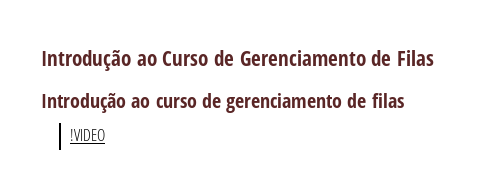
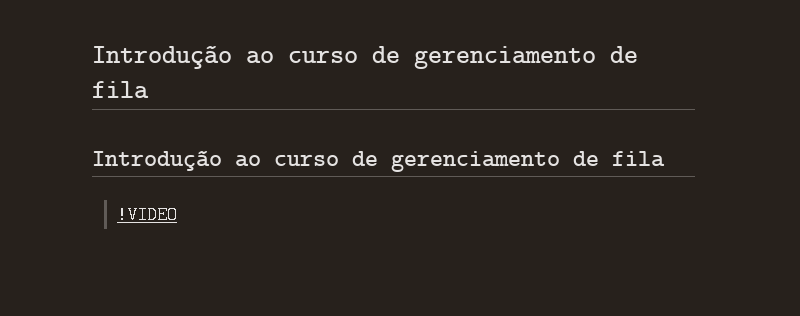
[41,50,435,71] [41,93,404,113] Introdução ao Curso de Gerenciamento de Filas // Introdução ao curso de gerenciamento de filas -> [92,46,638,69] [92,81,149,99] [92,151,665,172] Introdução ao curso de gerenciamento de fila // Introdução ao curso de gerenciamento de fila

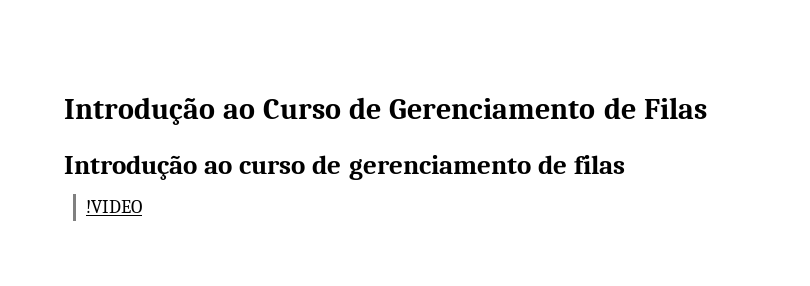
[92,46,638,69] [92,81,149,99] [92,151,665,172] Introdução ao curso de gerenciamento de fila // Introdução ao curso de gerenciamento de fila -> [64,97,707,125] [64,155,625,180] Introdução ao Curso de Gerenciamento de Filas // Introdução ao curso de gerenciamento de filas

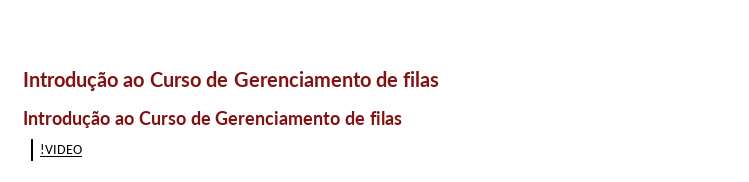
[64,97,707,125] [64,155,531,180] Introdução ao Curso de Gerenciamento de Filas // Introdução ao curso de gerenciamento -> [23,71,440,91] [23,111,341,128] Introdução ao Curso de Gerenciamento de filas // Introdução ao Curso de Gerenciamento

